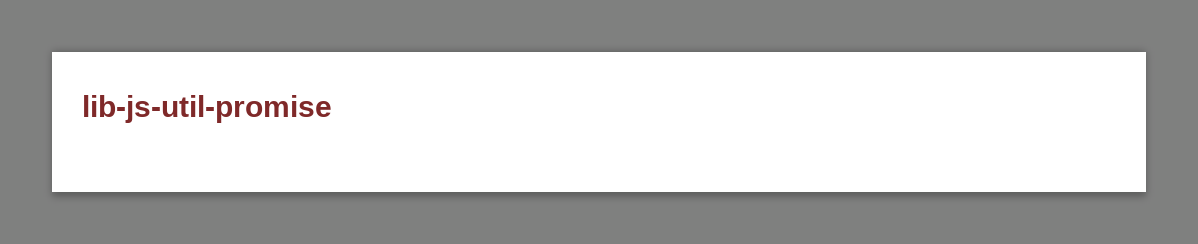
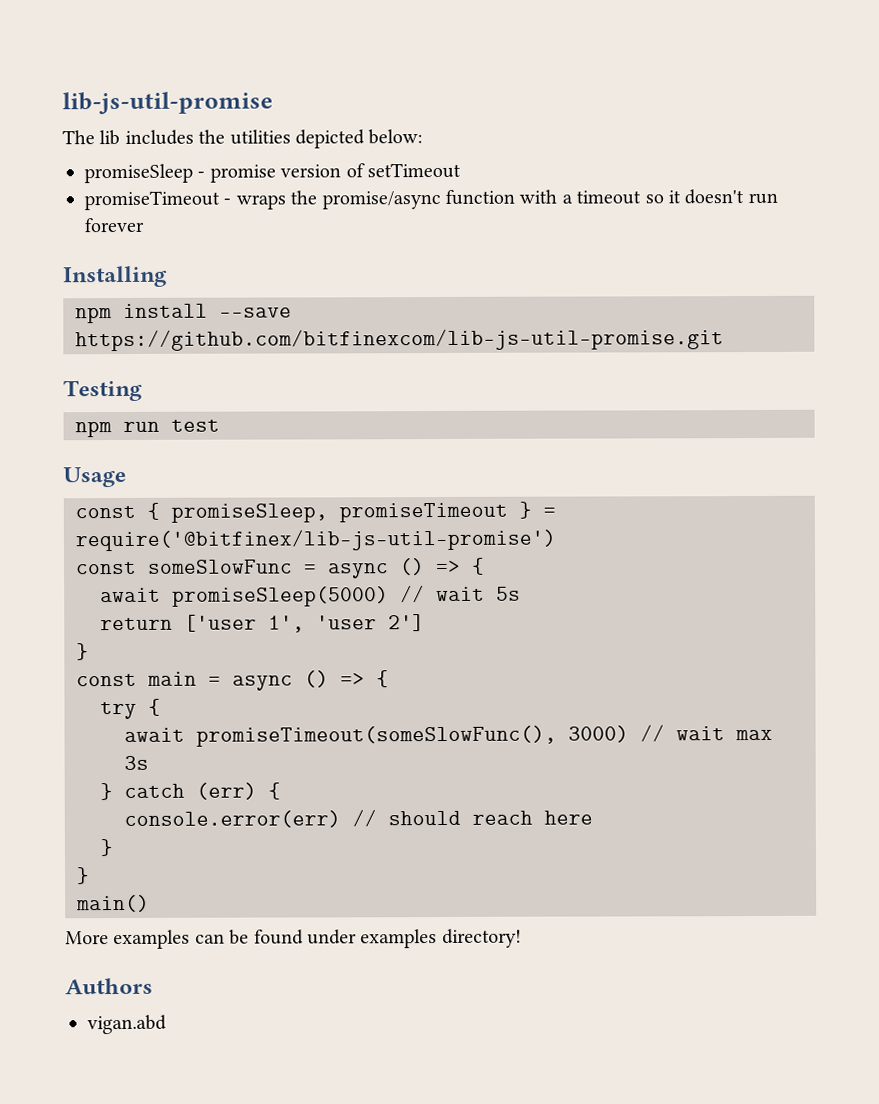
(332, 109) none -> [62,129,424,149] [84,162,461,184] [84,189,778,211] [84,217,144,233] [63,265,167,288] [75,303,292,324] [75,328,724,352] [63,379,142,402] [75,419,220,438] [63,466,126,488] [75,501,556,523] [75,528,556,552] [76,557,485,579] [100,585,521,607] [100,614,425,633] [76,643,89,661] [76,670,389,691] [100,698,161,720] [124,724,773,747] [124,755,149,770] [100,782,281,801] [124,809,593,828] [100,839,113,857] [76,867,90,885] [76,894,150,913] [65,928,522,950] [65,977,153,995] [87,1014,167,1035] // The lib includes the utilities depicted below: // promiseSleep - promise version of setTimeout // promiseTimeout - wraps the promise/async function with a timeout so it doesn't run forever // Installing // npm install --save https://github.com/bitfinexcom/lib-js-util-promise.git // Testing // npm run test // Usage // const { promiseSleep, promiseTimeout } = require('@bitfinex/lib-js-util-promise') // const someSlowFunc = async () => { // await promiseSleep(5000) // wait 5s // return ['user 1', 'user 2'] // } // const main = async () => { // try { // await promiseTimeout(someSlowFunc(), 3000) // wait max 3s // } catch (err) { // console.error(err) // should reach here // } // } // main() // More examples can be found under examples directory! // Authors // vigan.abd

